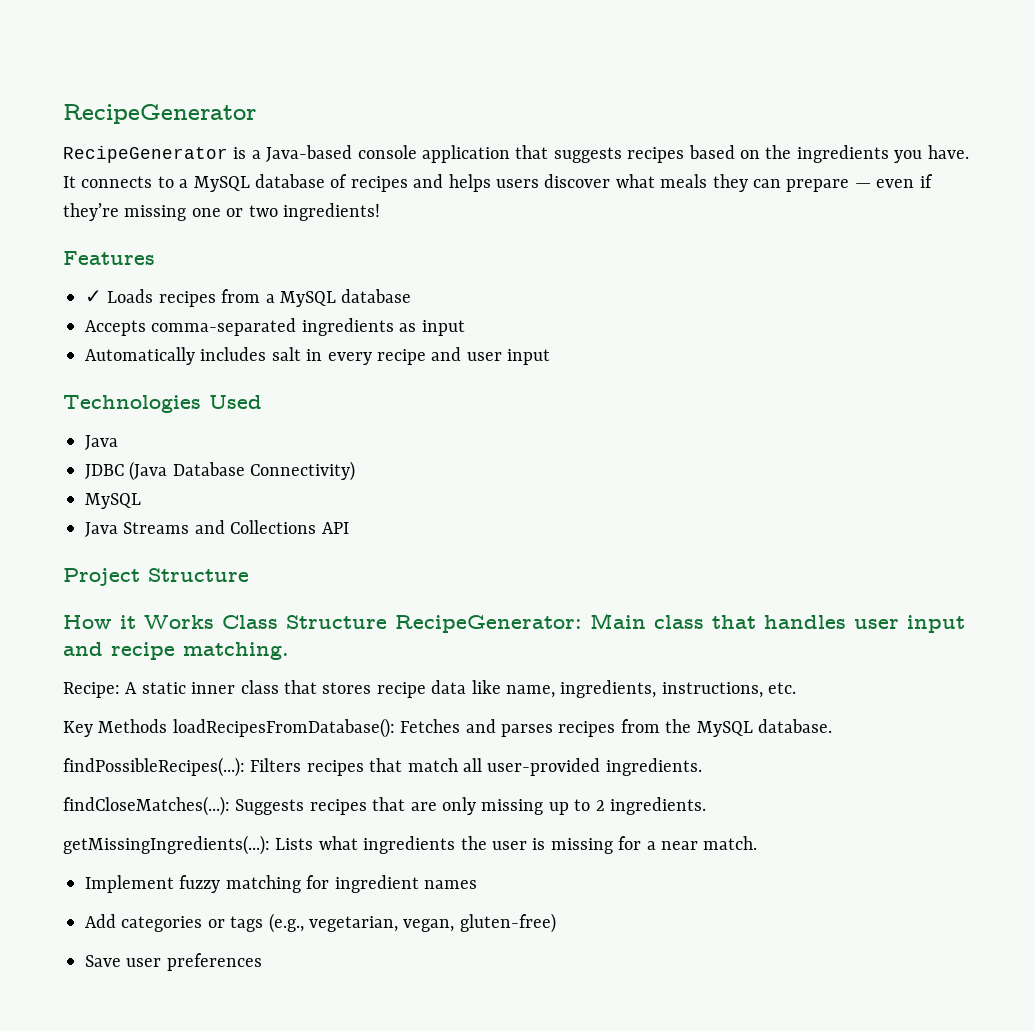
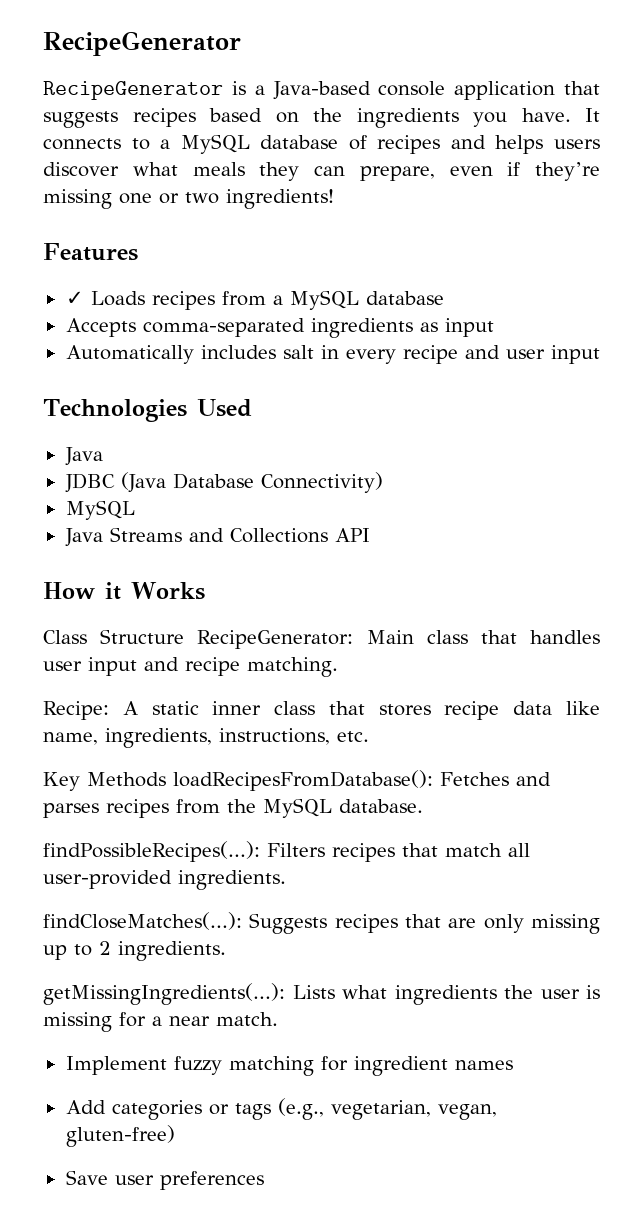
[786,179,871,192] prepare — -> [359,166,435,181] prepare,
[63,568,249,586] // Project Structure -> (370, 535) none
(214, 622) none -> (205, 591) //

